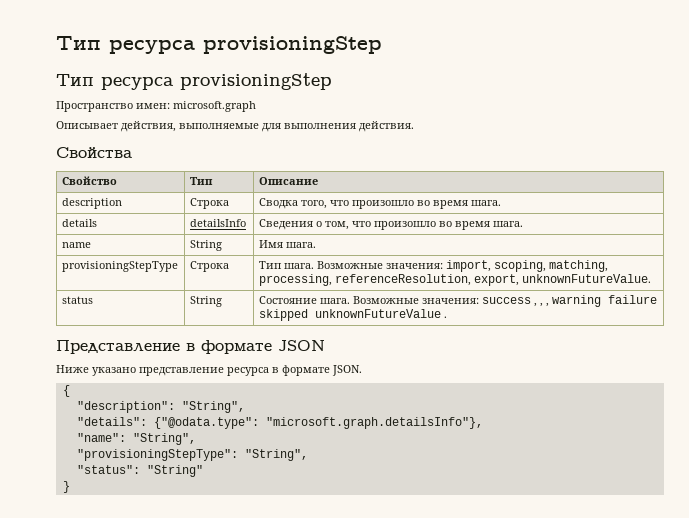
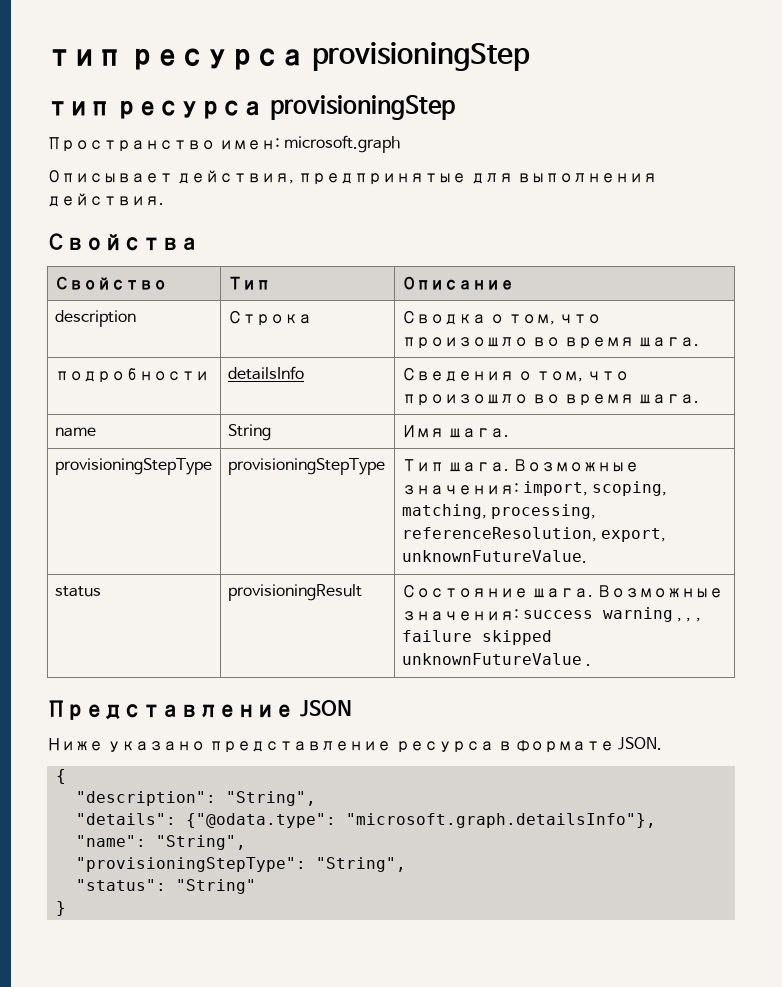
[56,36,382,54] [56,74,94,86] Тип ресурса provisioningStep // Тип -> [47,42,531,71] [47,101,110,116] тип ресурса provisioningStep // тип
[179,123,259,129] выполняемые -> [298,173,467,185] предпринятые
[300,200,501,209] [61,219,97,227] того, что произошло во время шага. // details -> [490,314,602,325] [401,337,700,349] [54,368,209,383] о том, что произошло во время шага. // подробности
[189,261,229,272] Строка -> [227,458,385,475] provisioningStepType
[189,296,222,307] String -> [227,584,362,601] provisioningResult
(531, 300) none -> [603,607,674,622] warning
[551,295,601,307] warning -> (701, 620) none
[186,340,272,354] в формате -> (294, 710) none

